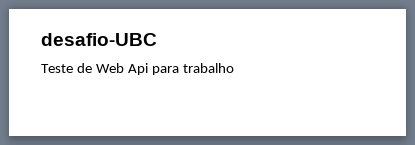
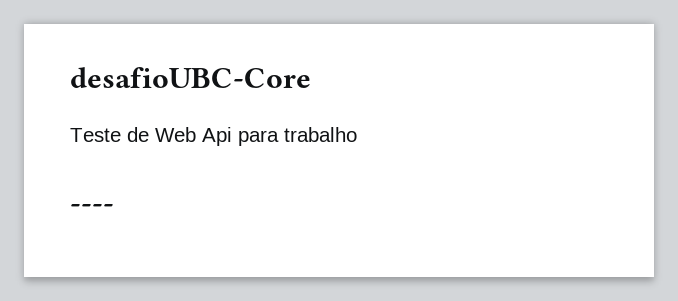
[41,33,157,46] desafio-UBC -> [70,67,311,88] desafioUBC-Core
(234, 68) none -> [70,204,114,213] // ----

